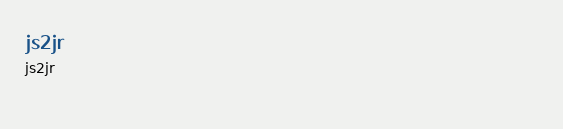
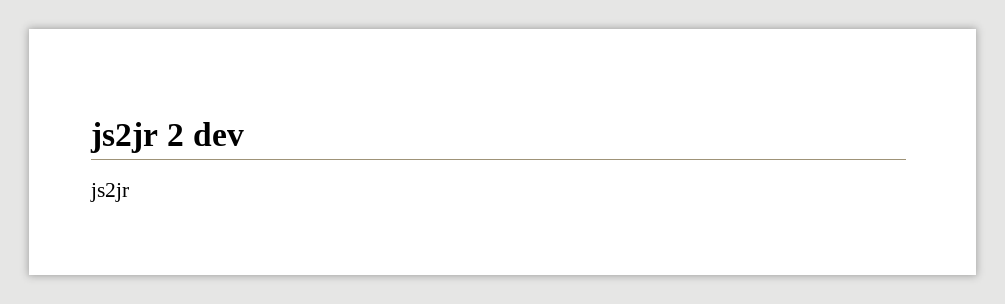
[25,34,65,55] js2jr -> [90,122,245,153] js2jr 2 dev

